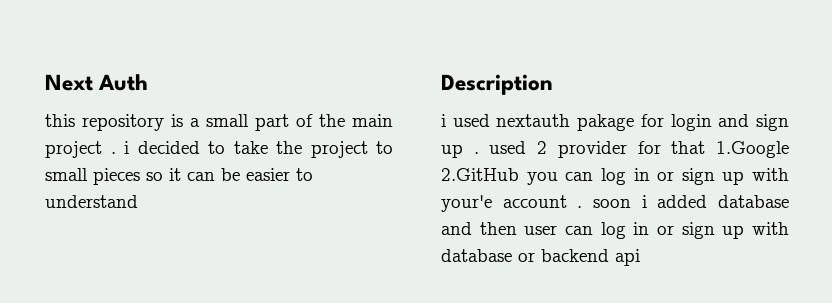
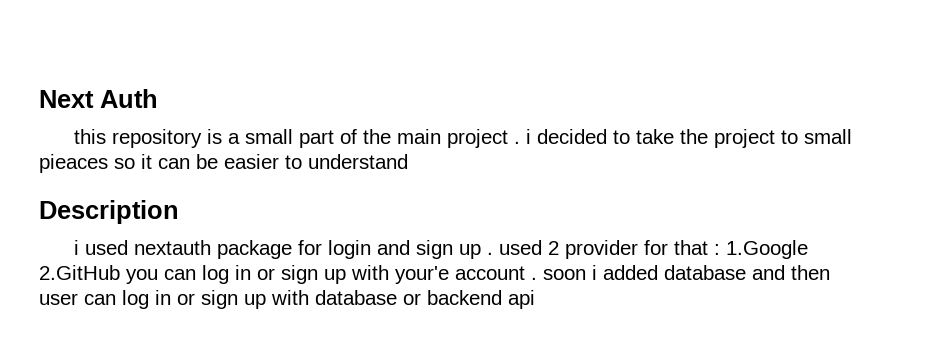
[93,168,140,185] pieces -> [39,154,108,173] pieaces
[577,114,635,131] pakage -> [217,240,293,259] package
(706, 147) none -> [714,244,721,255] :

